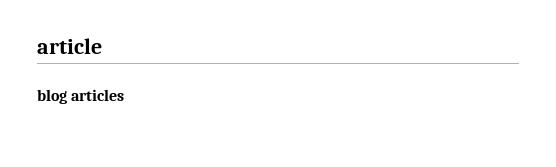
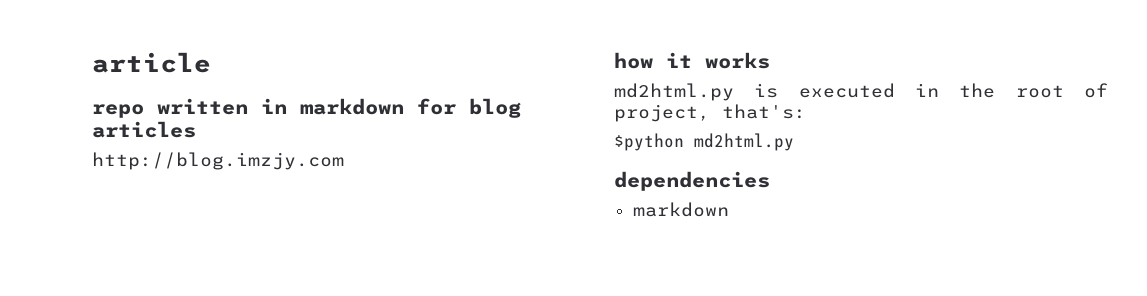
[37,89,125,104] blog articles -> [92,98,521,118] [92,121,196,138] [92,152,344,170] [614,52,770,69] [614,83,1108,101] [614,104,806,122] [614,133,794,151] [614,171,770,191] [632,202,729,217] repo written in markdown for blog articles // http://blog.imzjy.com // how it works // md2html.py is executed in the root of project, that's: // $python md2html.py // dependencies // markdown

